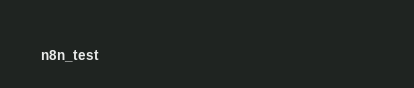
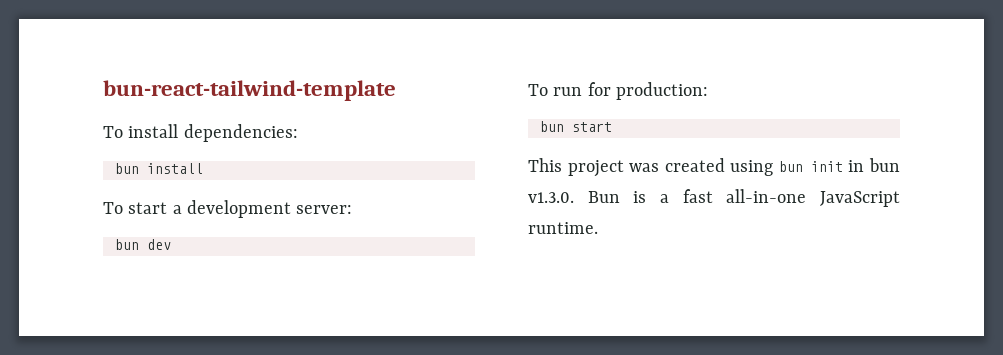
[41,50,99,62] n8n_test -> [103,80,396,101] [103,124,298,142] [114,163,203,174] [103,200,353,218] [114,239,171,250] [528,82,708,100] [539,121,612,132] [528,158,900,177] [528,189,900,207] [528,222,598,234] bun-react-tailwind-template // To install dependencies: // bun install // To start a development server: // bun dev // To run for production: // bun start // This project was created using bun init in bun v1.3.0. Bun is a fast all-in-one JavaScript runtime.

